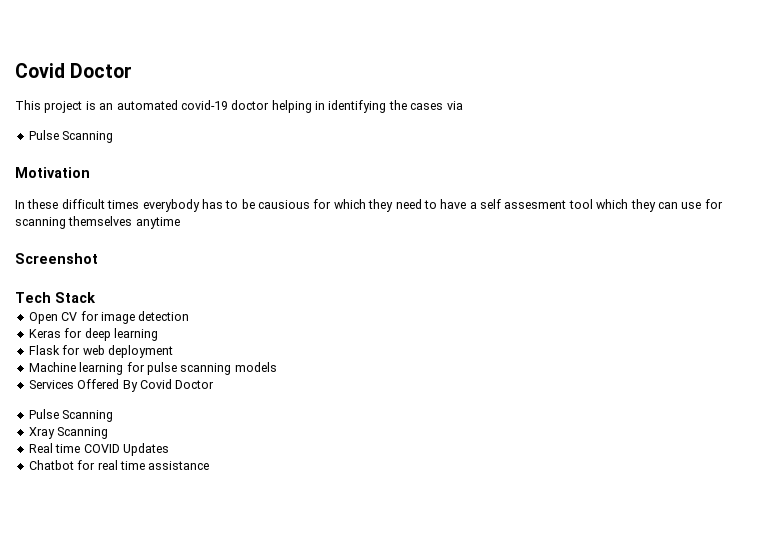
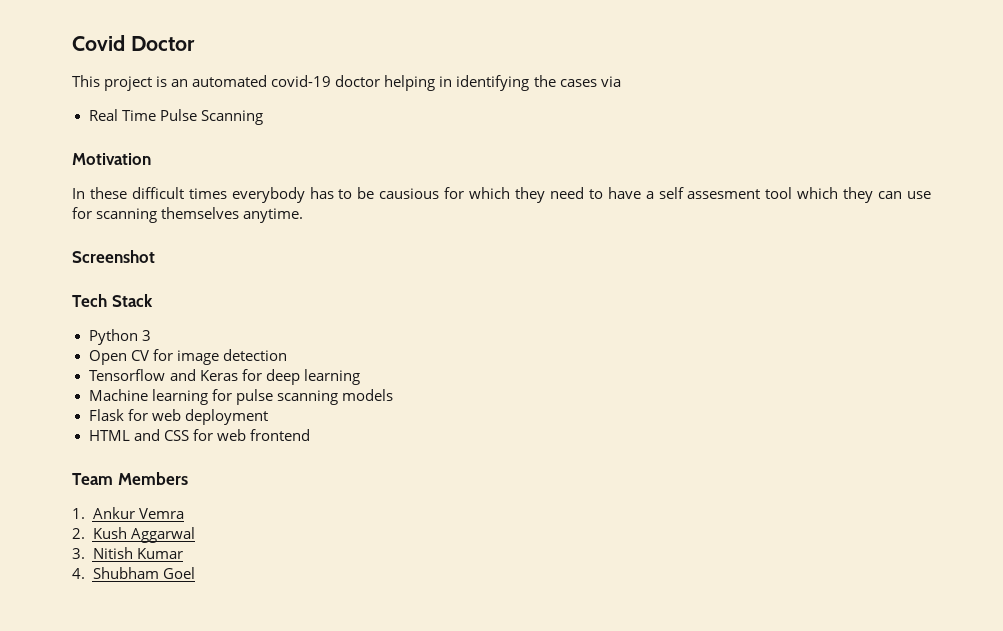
(463, 105) none -> [88,109,156,121] Real Time
[135,217,180,229] anytime -> [243,208,304,223] anytime.
(96, 297) none -> [88,329,151,345] // Python 3
(190, 316) none -> [88,369,196,381] Tensorflow and
[28,345,173,358] // Flask for web deployment -> (360, 377) none
[28,379,215,392] [28,409,114,422] [28,427,109,439] [28,443,169,456] [28,460,210,470] Services Offered By Covid Doctor // Pulse Scanning // Xray Scanning // Real time COVID Updates // Chatbot for real time assistance -> [88,409,268,425] [88,429,310,441] [72,472,188,485] [72,507,184,519] [72,527,195,543] [72,547,183,559] [72,567,195,579] Flask for web deployment // HTML and CSS for web frontend // Team Members // 1. Ankur Vemra // 2. Kush Aggarwal // 3. Nitish Kumar // 4. Shubham Goel

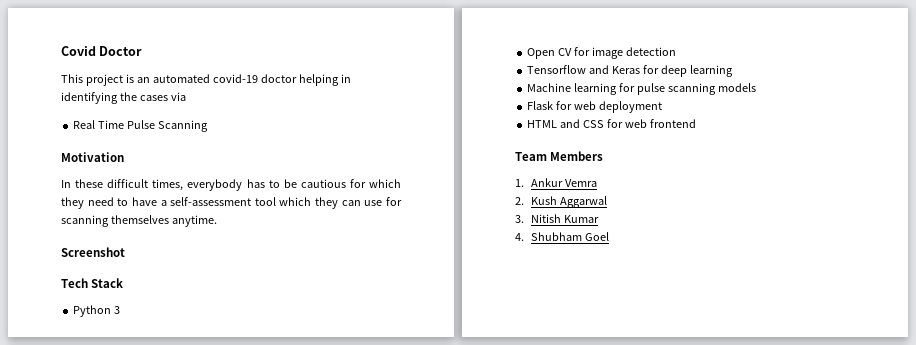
[188,188,227,199] times -> [152,179,184,191] times,
[379,188,440,199] causious -> [300,179,346,188] cautious
[658,187,761,199] self assesment -> [170,197,252,206] self-assessment

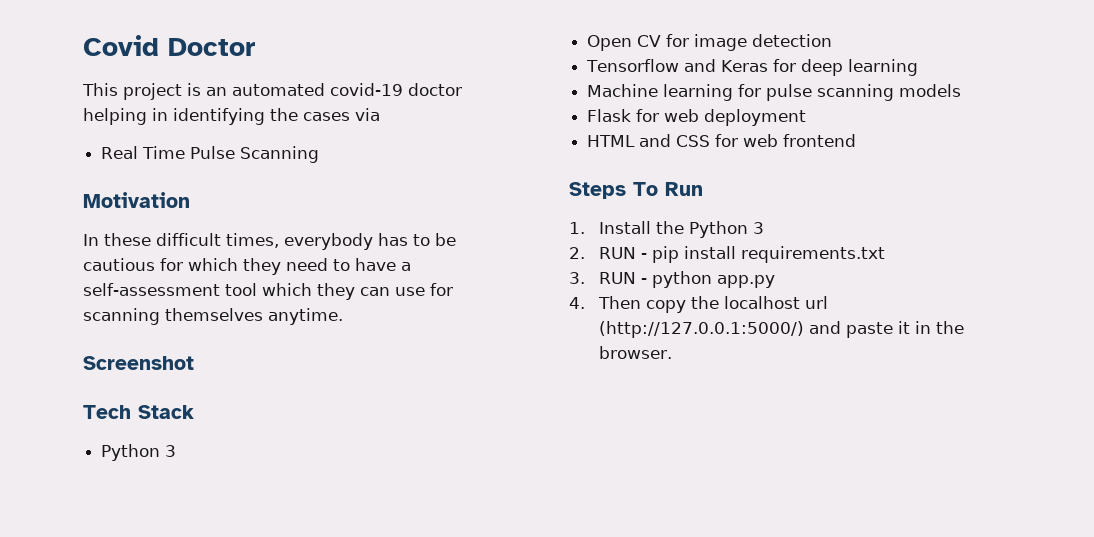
[515,151,604,161] [515,178,598,187] [515,196,608,208] [515,214,600,223] [515,232,610,241] Team Members // 1. Ankur Vemra // 2. Kush Aggarwal // 3. Nitish Kumar // 4. Shubham Goel -> [569,182,703,199] [569,221,764,238] [569,246,885,263] [569,271,775,288] [569,296,828,313] [598,321,964,338] [598,346,672,359] Steps To Run // 1. Install the Python 3 // 2. RUN - pip install requirements.txt // 3. RUN - python app.py // 4. Then copy the localhost url (http://127.0.0.1:5000/) and paste it in the browser.

